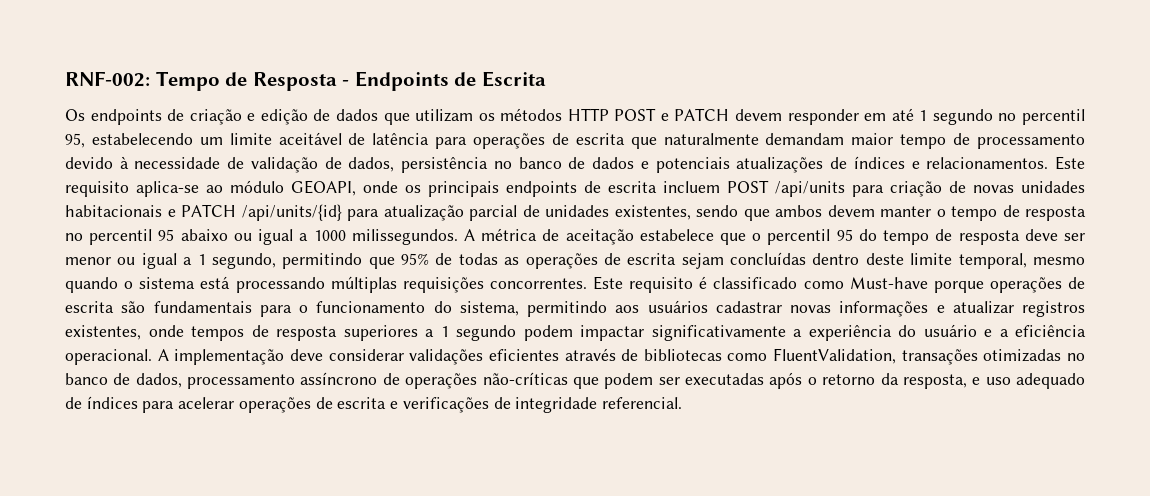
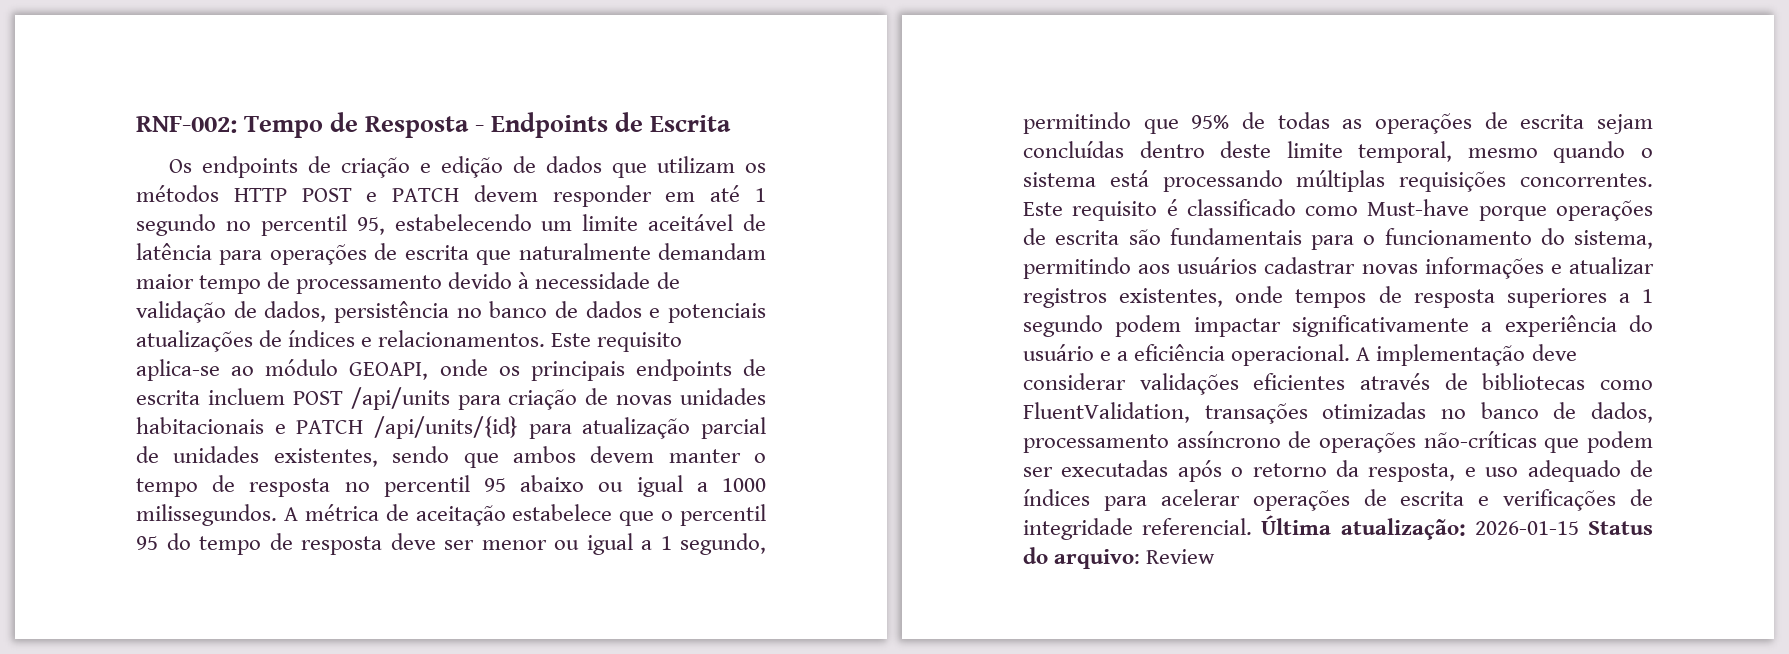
(682, 403) none -> [1261,515,1653,540] [1023,547,1216,569] Última atualização: 2026-01-15 Status do arquivo: Review

